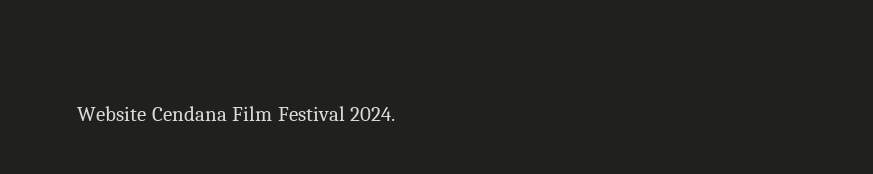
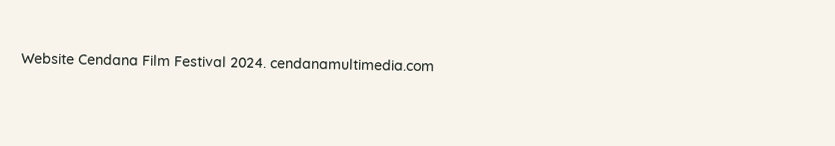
(396, 114) none -> [270,57,435,72] cendanamultimedia.com

